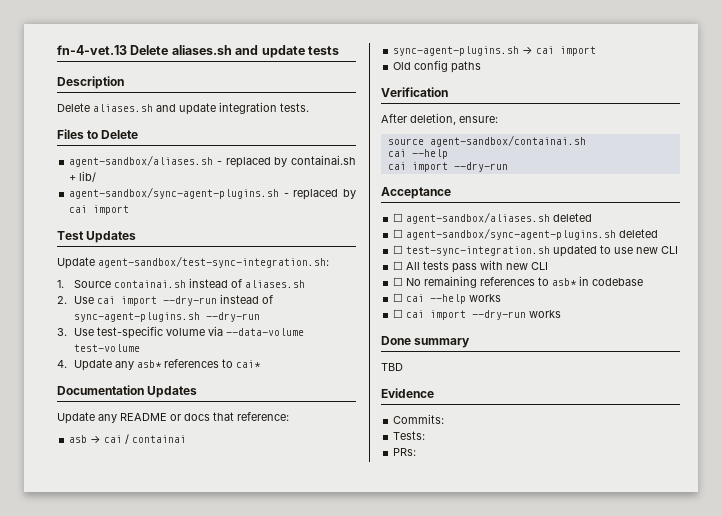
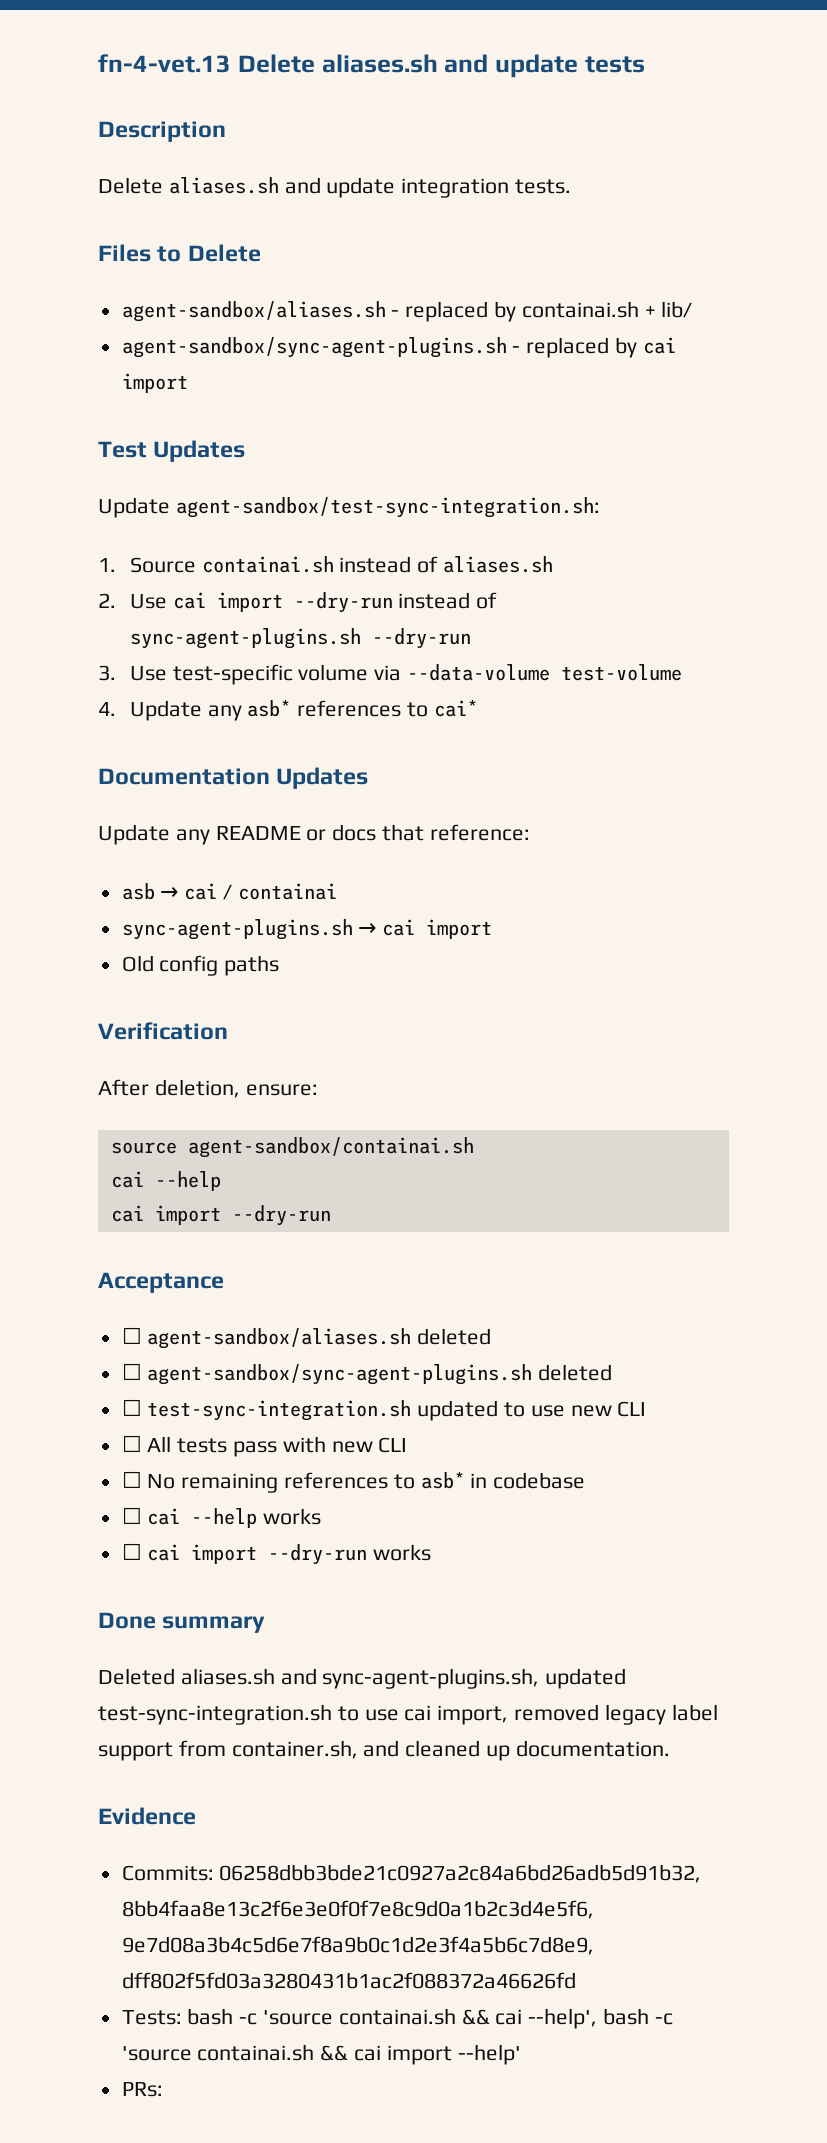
[381,363,403,371] [381,388,434,398] [393,414,445,424] [393,431,426,440] TBD // Evidence // Commits: // Tests: -> [98,1668,627,1689] [98,1704,718,1725] [98,1740,670,1761] [98,1807,196,1825] [121,1864,702,1883] [121,1900,594,1919] [121,1936,594,1955] [121,1972,576,1989] [121,2008,673,2029] [121,2044,521,2065] Deleted aliases.sh and sync-agent-plugins.sh, updated test-sync-integration.sh to use cai import, removed legacy label support from container.sh, and cleaned up documentation. // Evidence // Commits: 06258dbb3bde21c0927a2c84a6bd26adb5d91b32, 8bb4faa8e13c2f6e3e0f0f7e8c9d0a1b2c3d4e5f6, 9e7d08a3b4c5d6e7f8a9b0c1d2e3f4a5b6c7d8e9, dff802f5fd03a3280431b1ac2f088372a46626fd // Tests: bash -c 'source containai.sh && cai --help', bash -c 'source containai.sh && cai import --help'

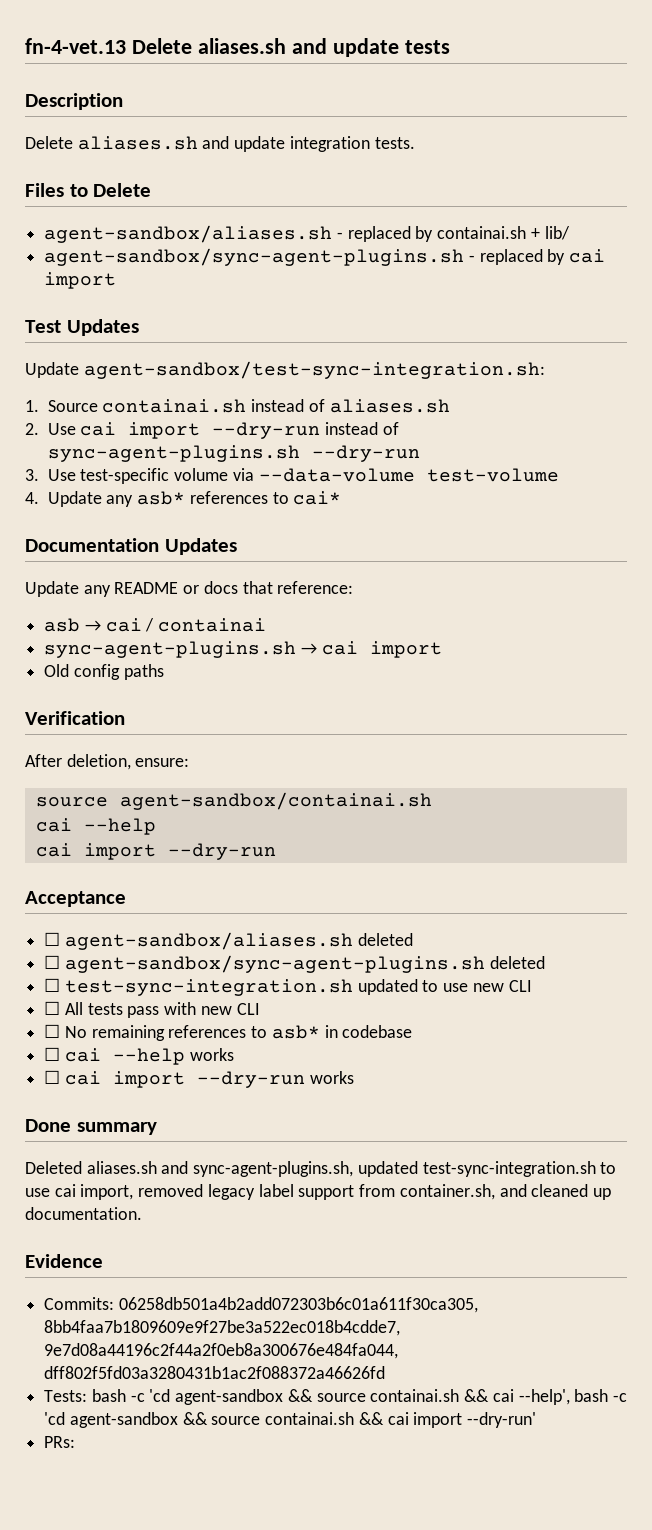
[219,1864,702,1883] [121,1900,594,1919] [121,1936,594,1955] 06258dbb3bde21c0927a2c84a6bd26adb5d91b32, 8bb4faa8e13c2f6e3e0f0f7e8c9d0a1b2c3d4e5f6, 9e7d08a3b4c5d6e7f8a9b0c1d2e3f4a5b6c7d8e9, -> [118,1297,478,1313] [44,1320,401,1336] [44,1343,399,1359] 06258db501a4b2add072303b6c01a611f30ca305, 8bb4faa7b1809609e9f27be3a522ec018b4cdde7, 9e7d08a44196c2f44a2f0eb8a300676e484fa044,
[263,2010,334,2025] 'source -> [149,1389,366,1405] 'cd agent-sandbox && source
[121,2046,192,2061] 'source -> [44,1412,261,1428] 'cd agent-sandbox && source
[457,2044,521,2065] --help' -> [467,1412,537,1428] --dry-run'

